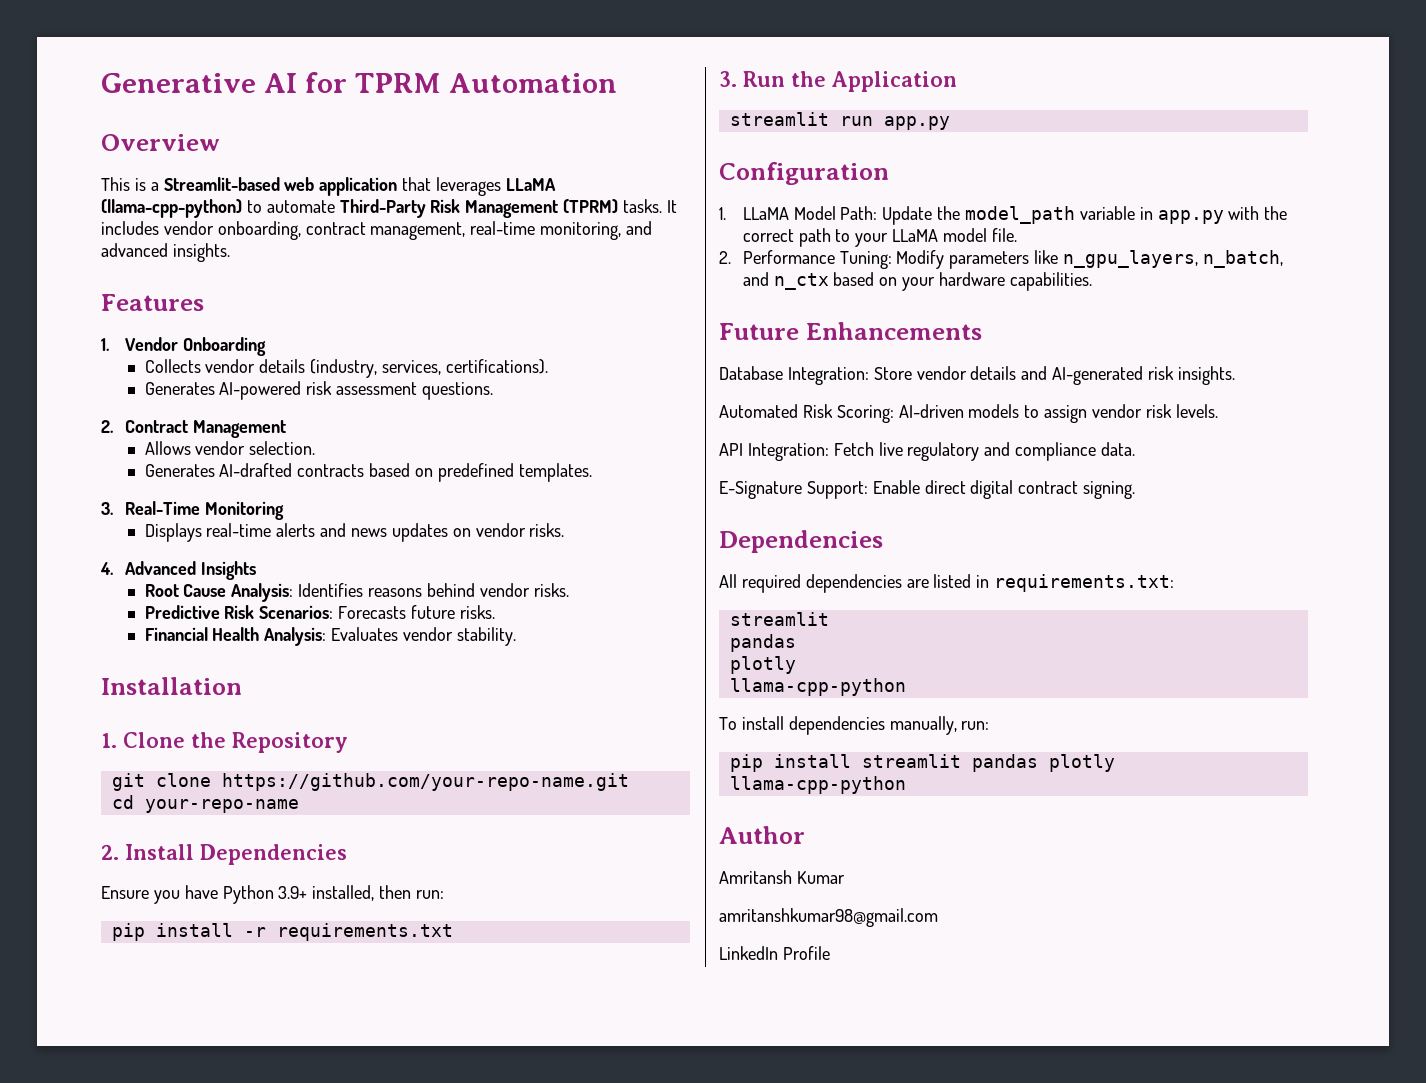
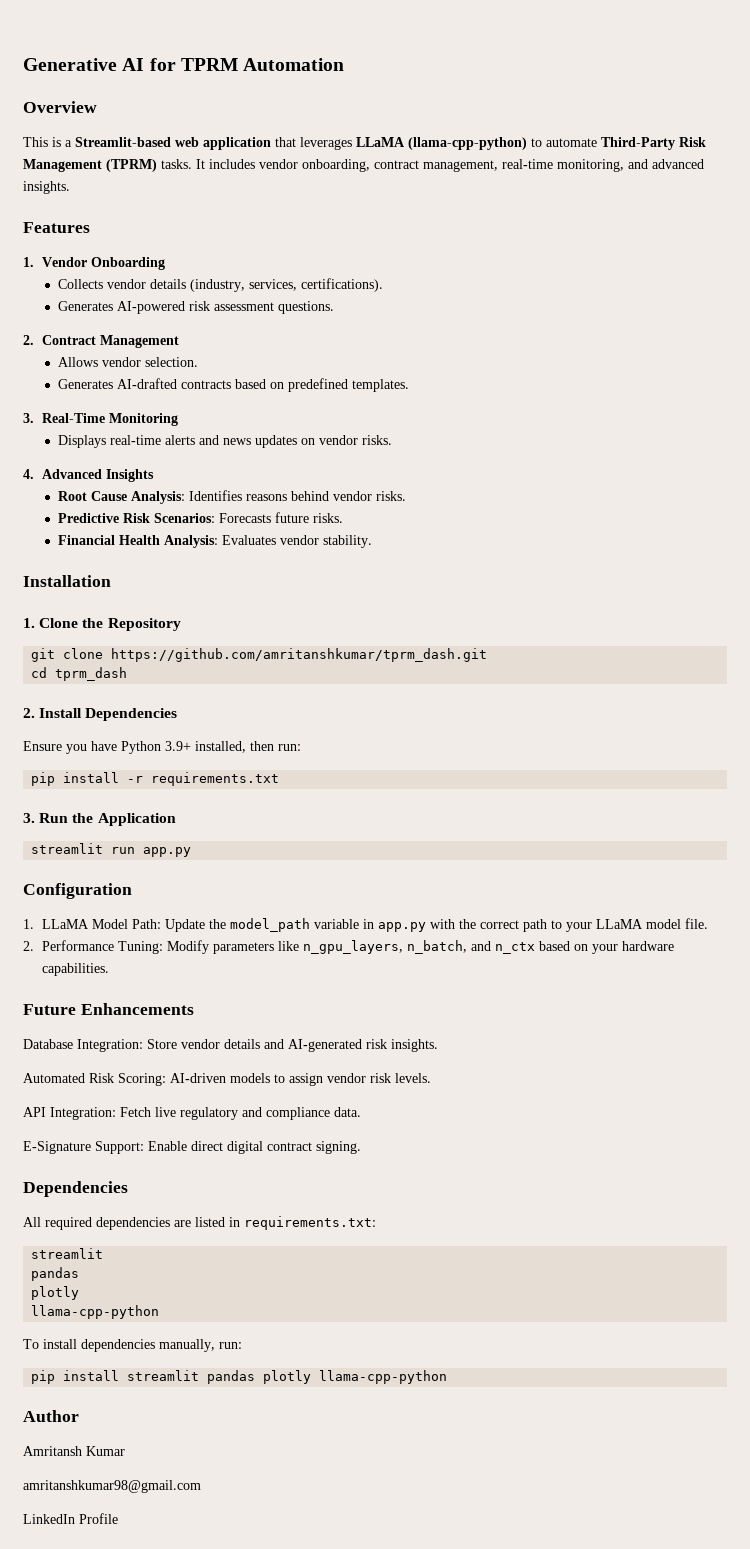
[221,773,629,791] https://github.com/your-repo-name.git -> [111,648,488,662] https://github.com/amritanshkumar/tprm_dash.git
[144,799,299,813] your-repo-name -> [55,667,128,681] tprm_dash

